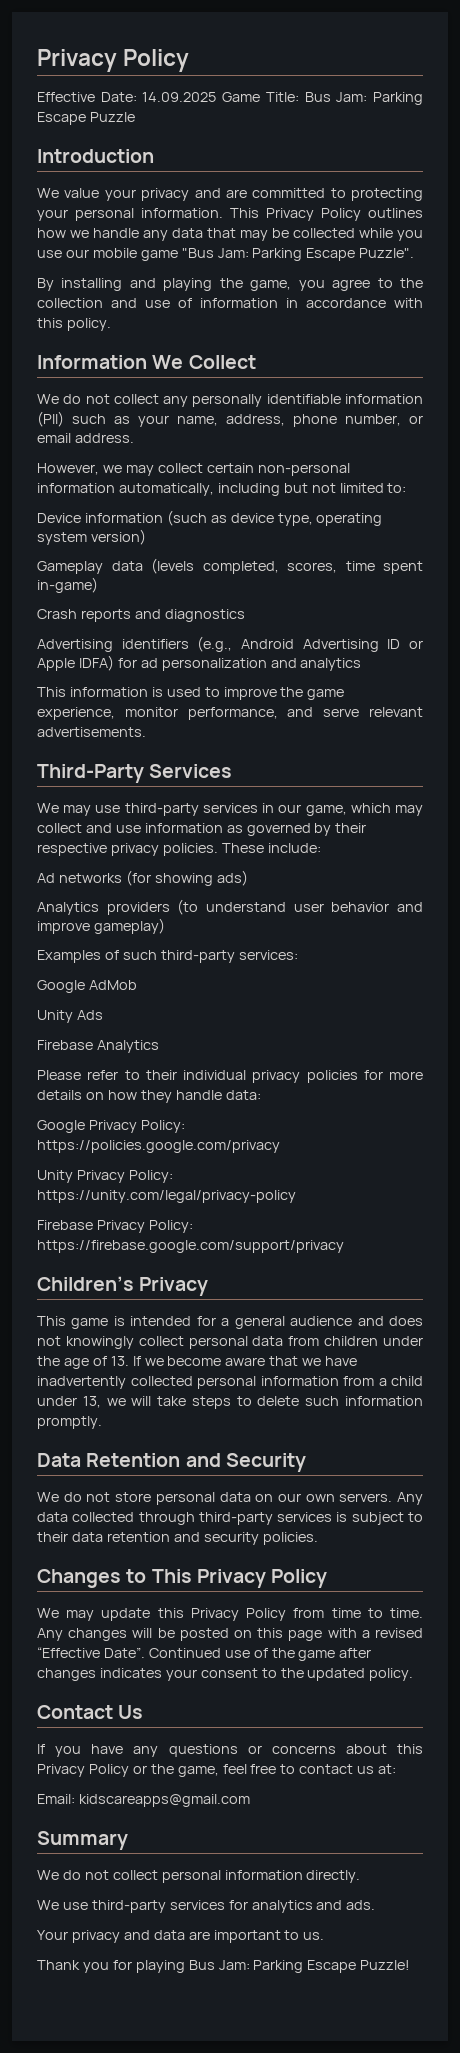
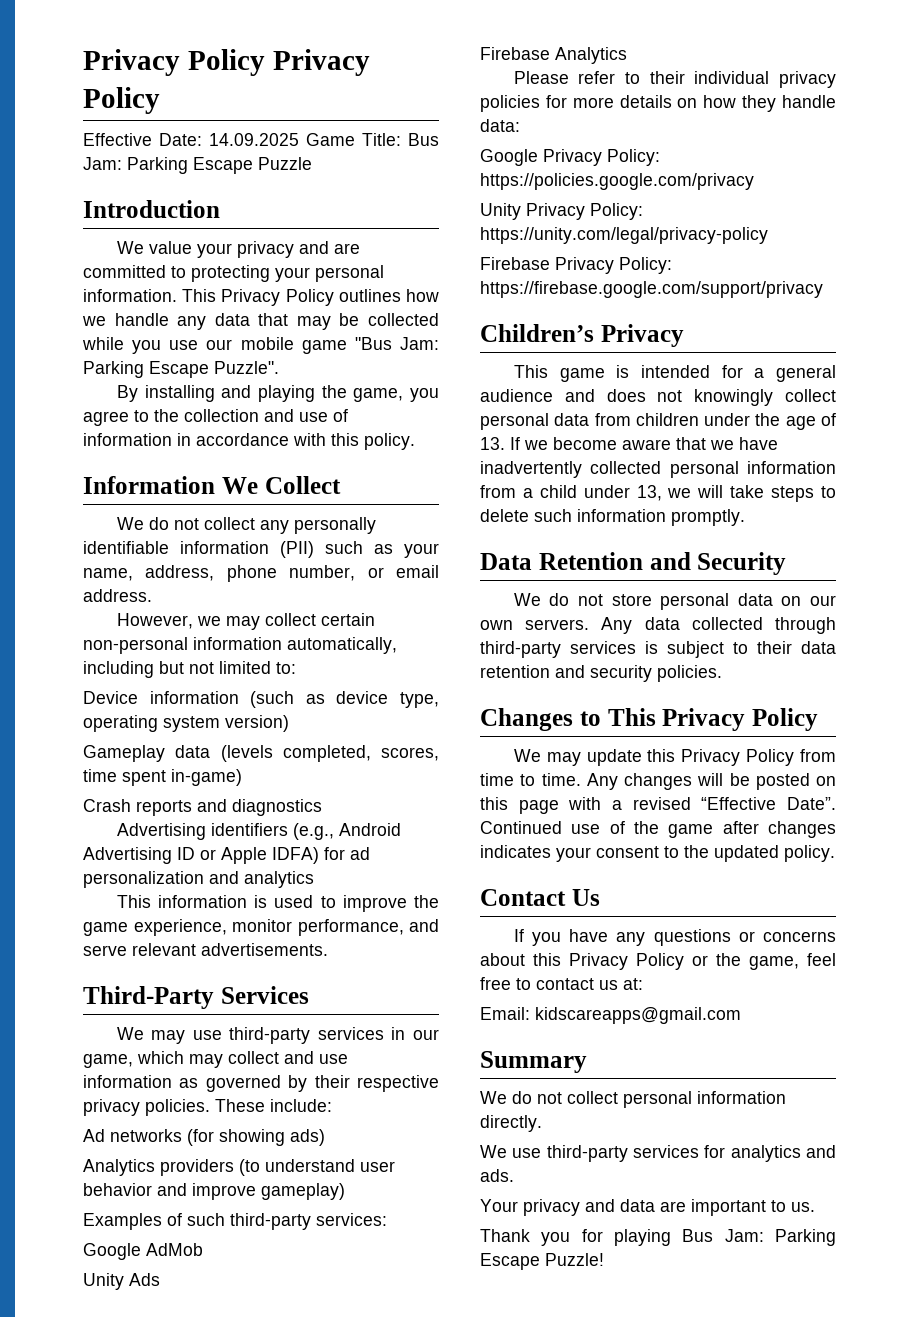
[37,49,190,72] Privacy Policy -> [83,49,370,76] [83,87,160,114] Privacy Policy Privacy Policy

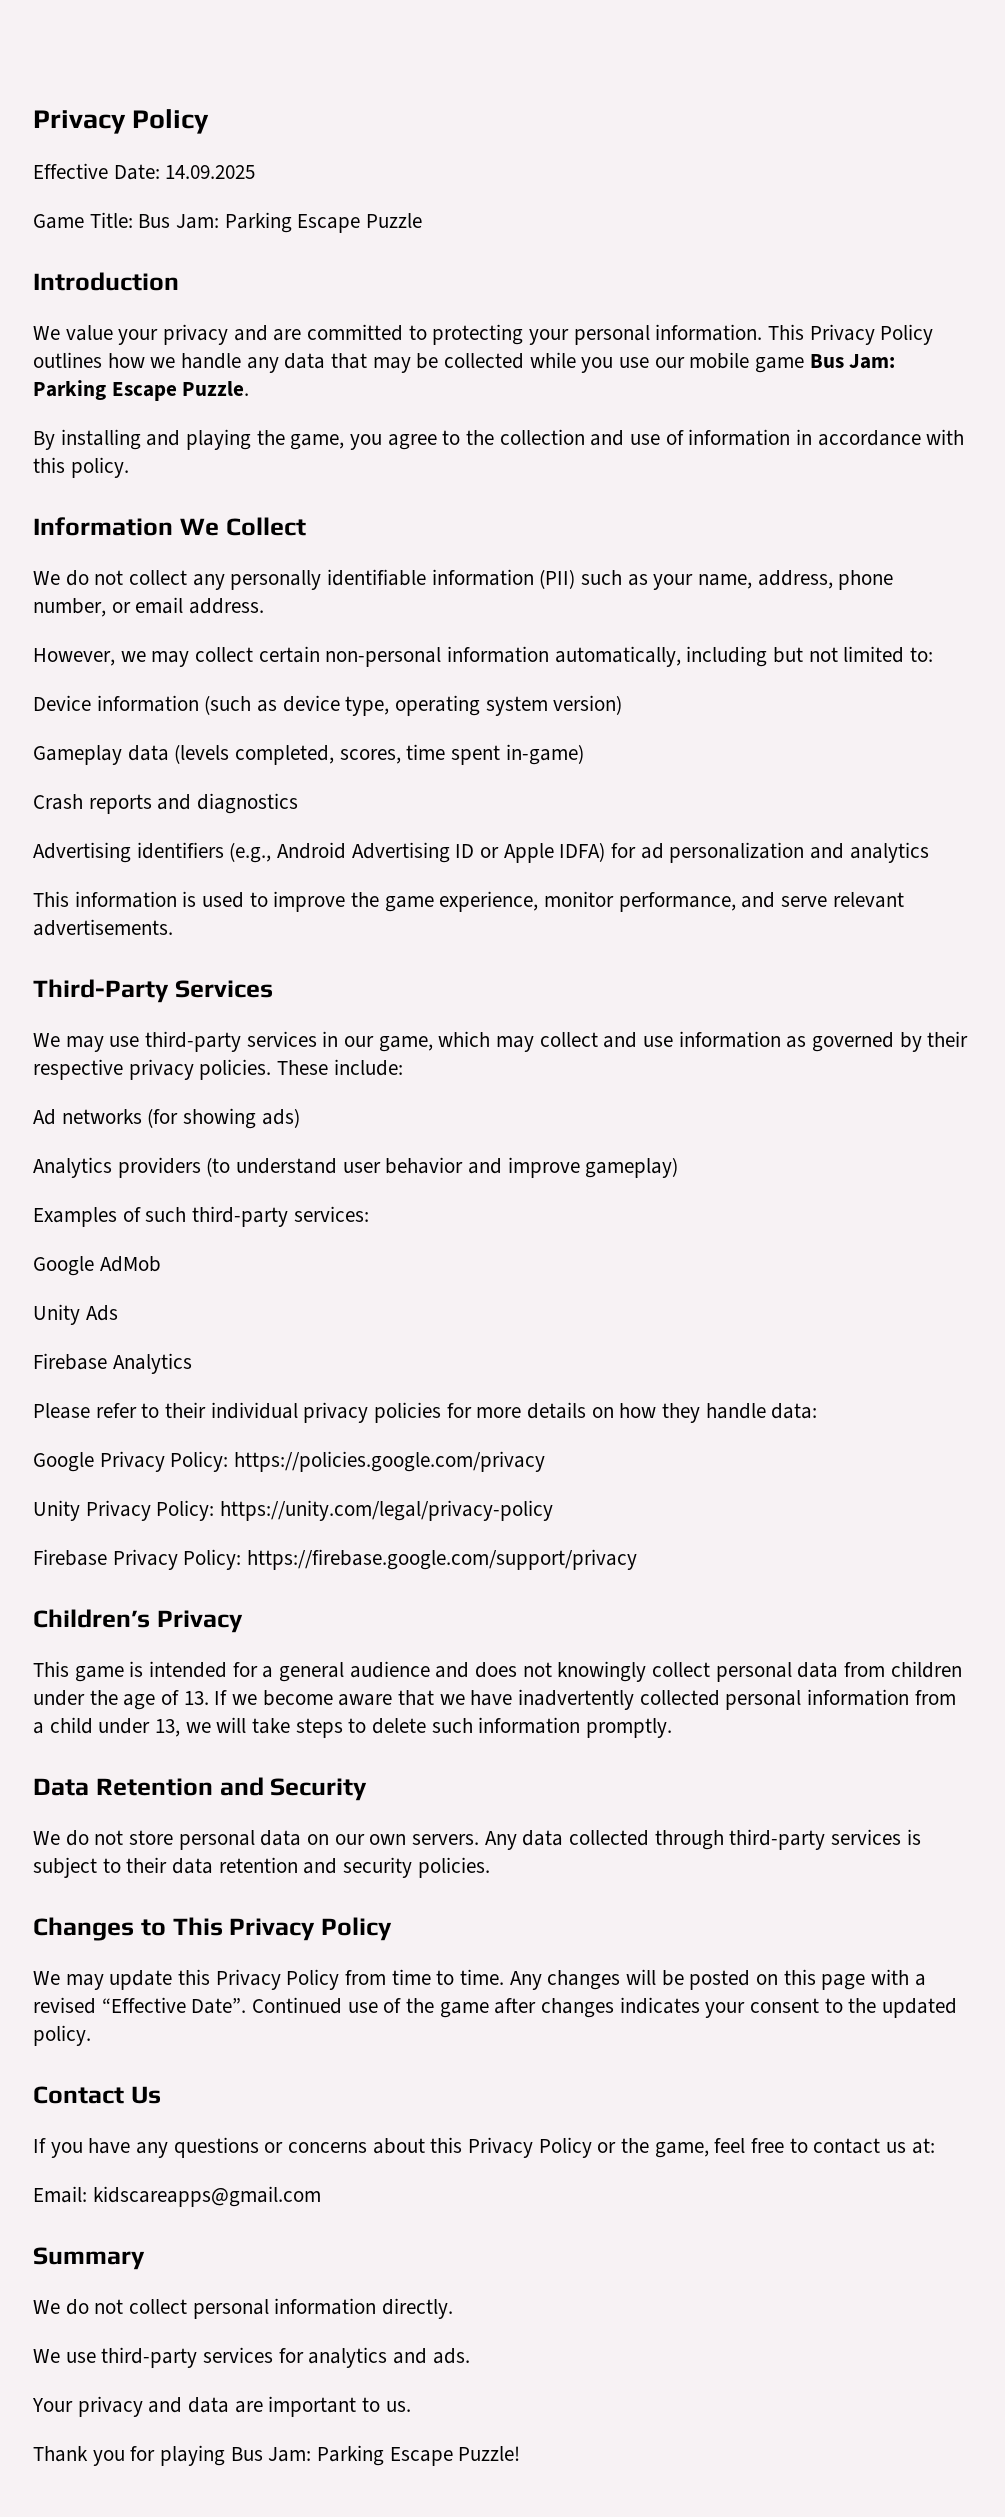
[83,49,370,76] [83,87,160,114] Privacy Policy Privacy Policy -> [33,109,210,134] Privacy Policy
(299, 139) none -> (256, 172) //
[354,337,439,350] [83,361,279,378] "Bus Jam: Parking Escape Puzzle". -> [809,354,896,369] [33,380,250,401] Bus Jam: Parking Escape Puzzle.

